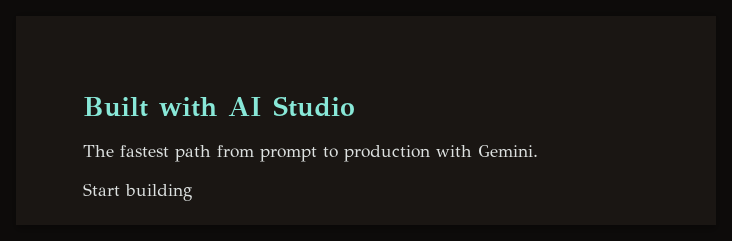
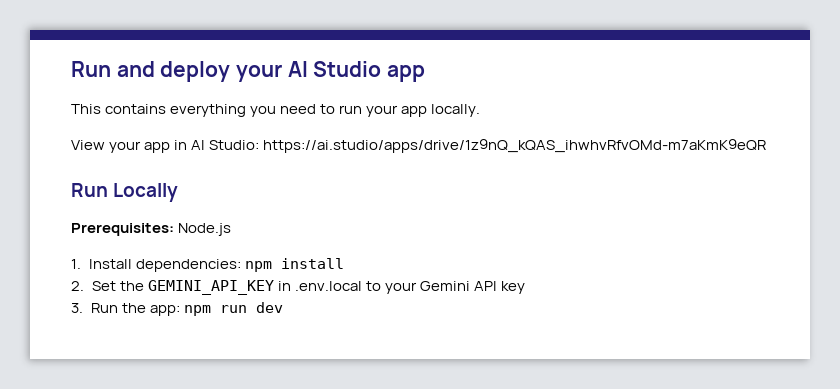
[83,96,355,117] [83,145,538,162] [83,183,192,201] Built with AI Studio // The fastest path from prompt to production with Gemini. // Start building -> [71,61,426,82] [71,104,481,117] [71,139,767,153] [71,183,179,202] [71,223,232,236] [71,258,344,272] [71,280,525,295] [71,302,283,316] Run and deploy your AI Studio app // This contains everything you need to run your app locally. // View your app in AI Studio: https://ai.studio/apps/drive/1z9nQ_kQAS_ihwhvRfvOMd-m7aKmK9eQR // Run Locally // Prerequisites: Node.js // 1. Install dependencies: npm install // 2. Set the GEMINI_API_KEY in .env.local to your Gemini API key // 3. Run the app: npm run dev

